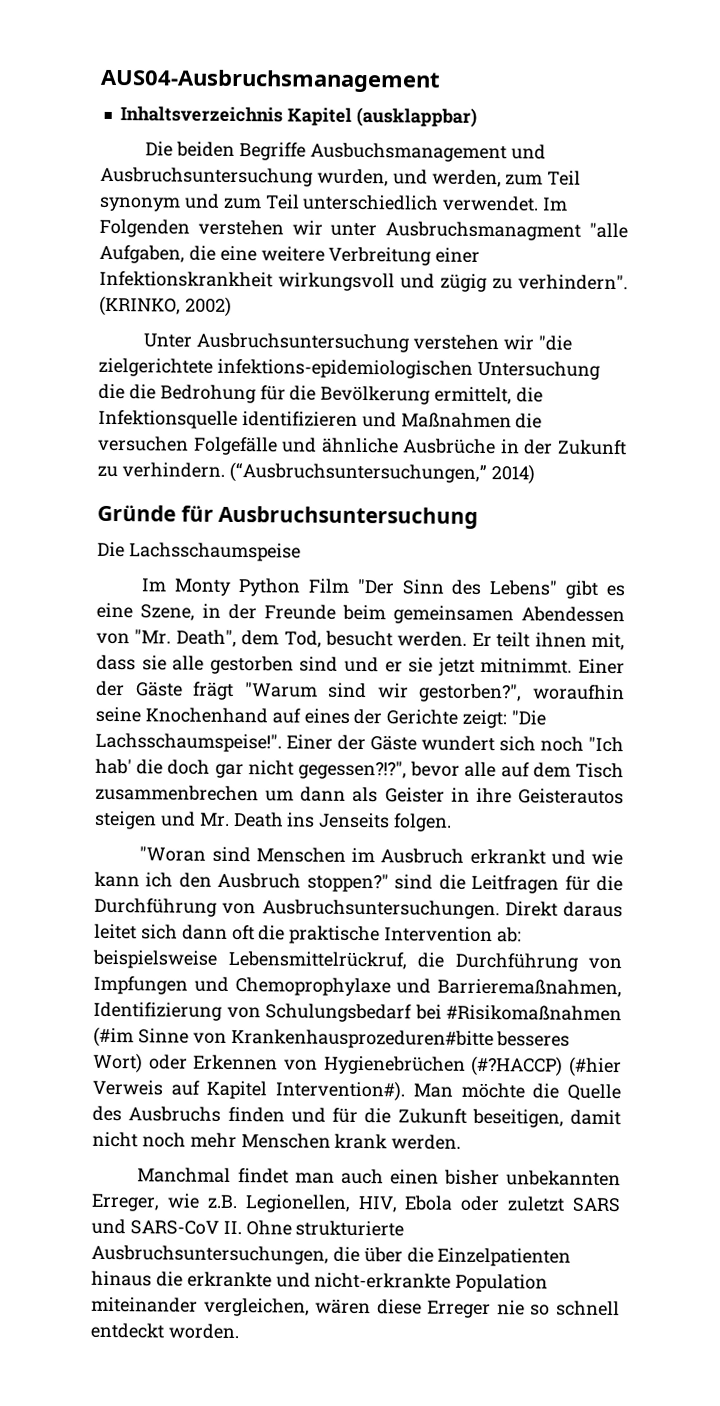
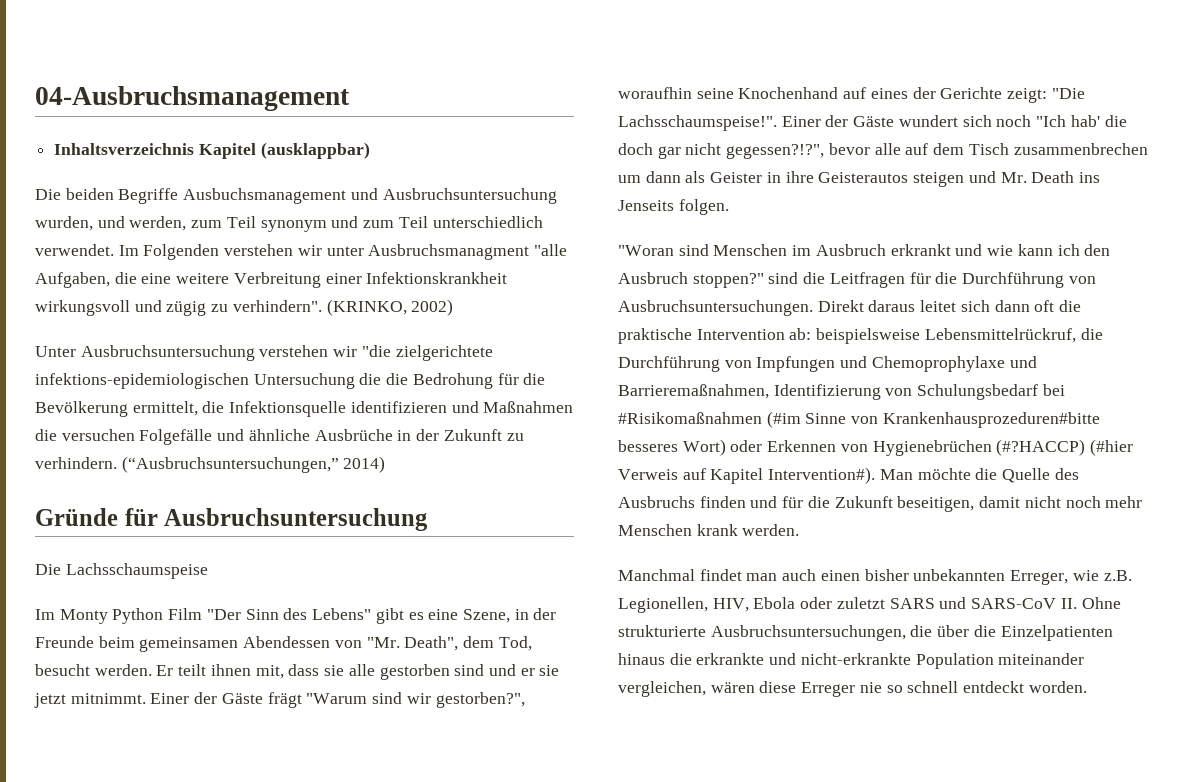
[100,68,441,93] AUS04-Ausbruchsmanagement -> [35,86,350,111] 04-Ausbruchsmanagement

